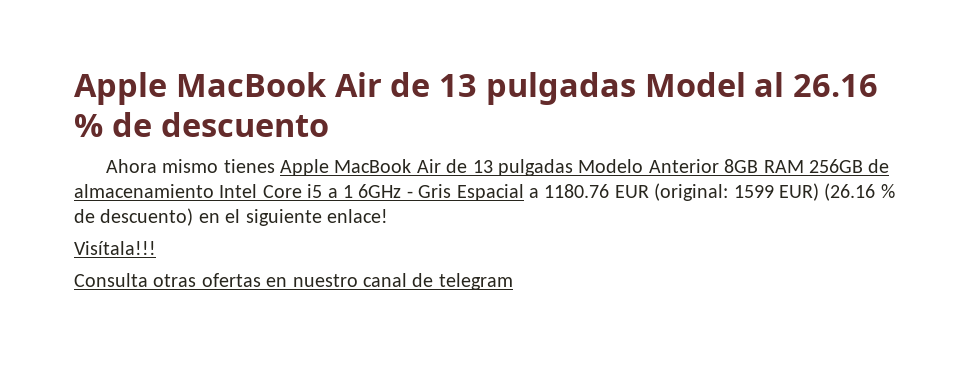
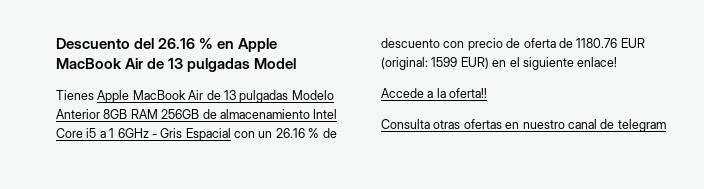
(74, 88) none -> [56,38,235,49] Descuento del 26.16 % en
[754,72,879,97] [74,112,329,137] [105,159,275,173] al 26.16 % de descuento // Ahora mismo tienes -> [56,90,94,100] // Tienes
[528,188,539,198] a -> [234,128,337,138] [381,38,573,51] con un 26.16 % de descuento con precio de oferta de
[824,183,895,201] [74,208,194,226] (26.16 % de descuento) -> (489, 63) none
[74,241,156,255] Visítala!!! -> [381,88,488,98] Accede a la oferta!!

